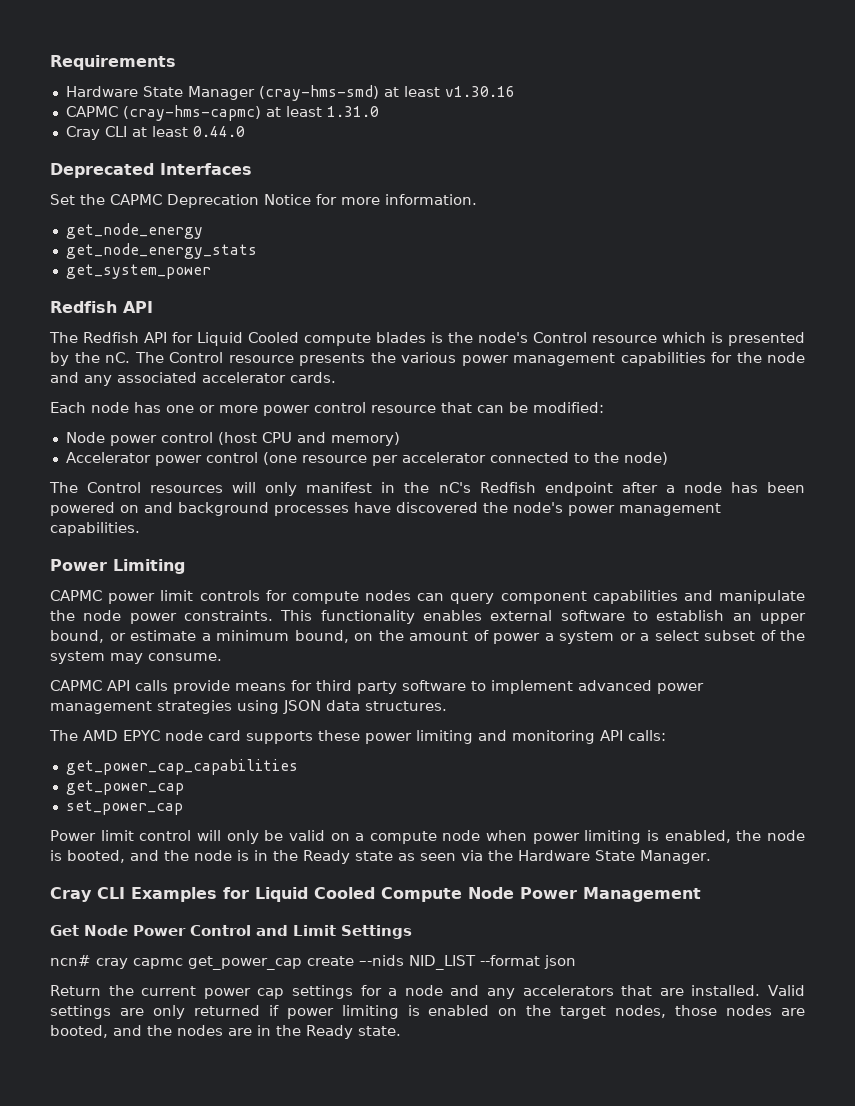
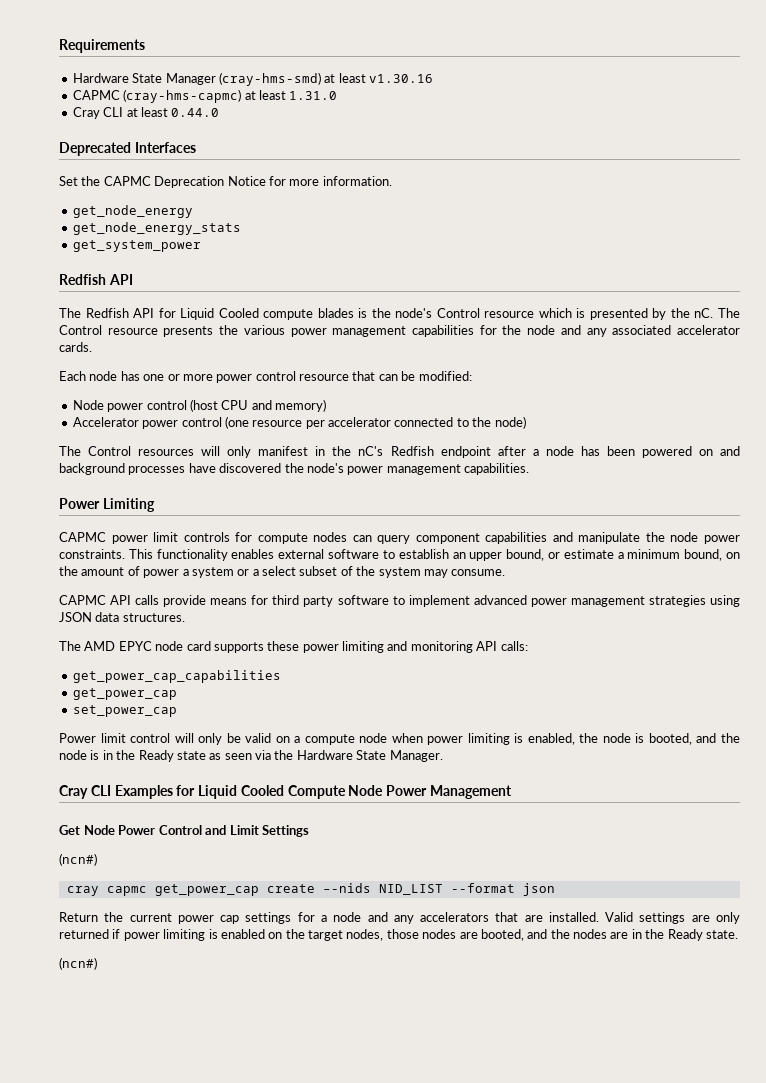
[50,955,91,966] ncn# -> [59,853,97,866] (ncn#) //
(401, 1031) none -> [59,957,97,970] // (ncn#)

